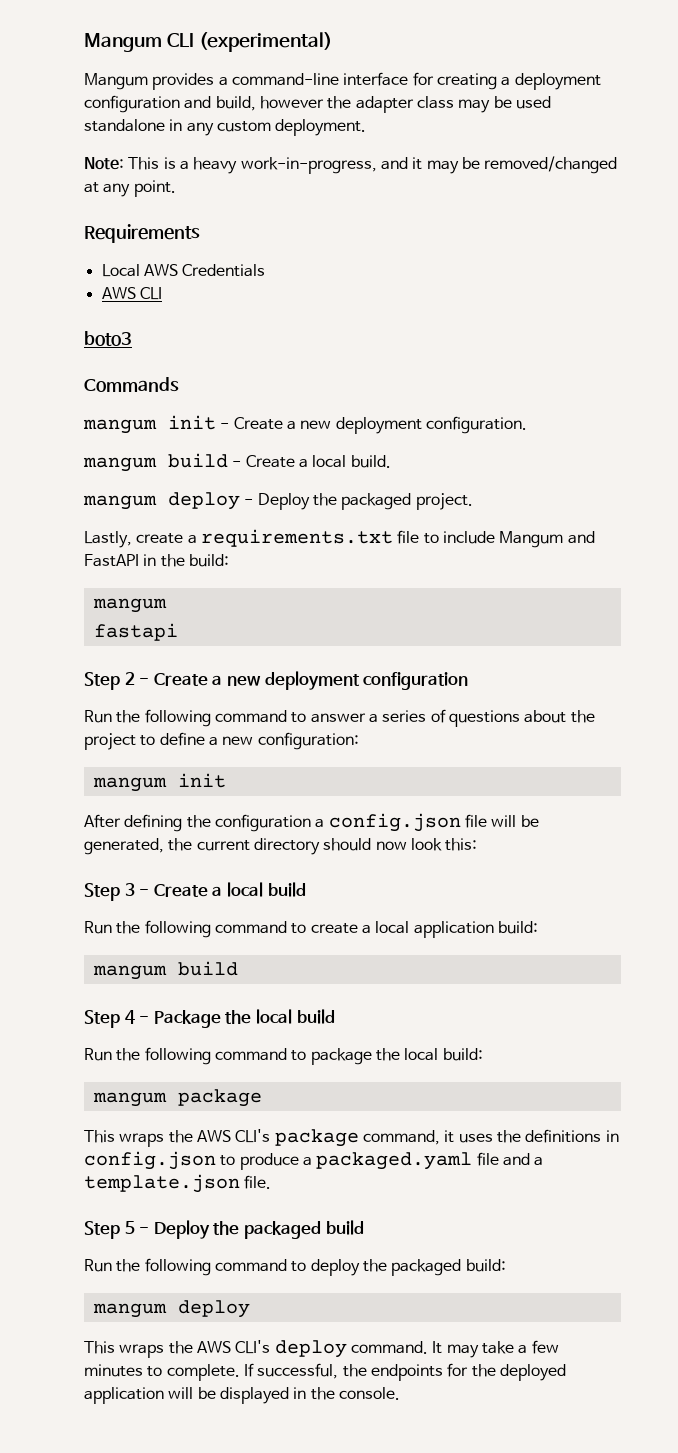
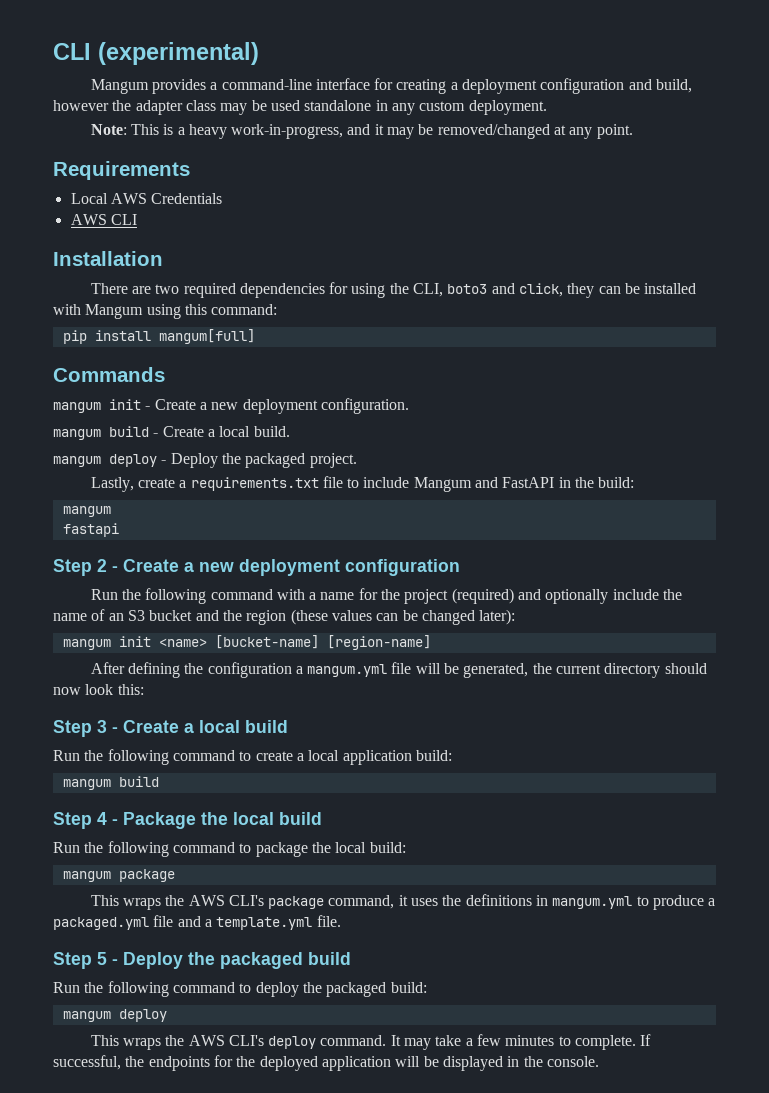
[84,33,162,52] Mangum -> (53, 51) none
[84,331,132,346] boto3 -> [53,251,163,266] [90,282,697,298] [53,304,278,319] [62,329,255,344] Installation // There are two required dependencies for using the CLI, boto3 and click, they can be installed with Mangum using this command: // pip install mangum[full]
[291,709,595,727] [84,732,359,750] [92,773,226,792] to answer a series of questions about the project to define a new configuration: // mangum init -> [276,588,683,604] [53,609,516,625] [62,635,431,650] with a name for the project (required) and optionally include the name of an S3 bucket and the region (these values can be changed later): // mangum init <name> [bucket-name] [region-name]
[328,813,461,832] config.json -> [307,664,388,677] mangum.yml
[84,1151,216,1170] config.json -> [552,896,633,909] mangum.yml
[316,1152,473,1170] packaged.yaml -> [53,917,149,930] packaged.yml
[84,1174,240,1193] template.json -> [216,917,313,930] template.yml

